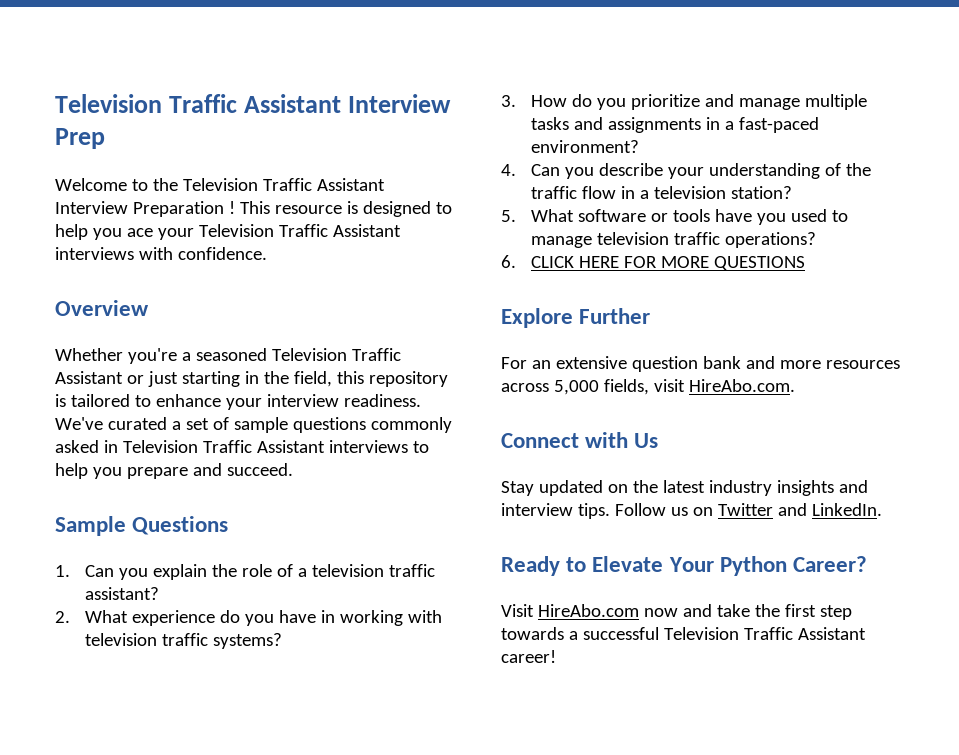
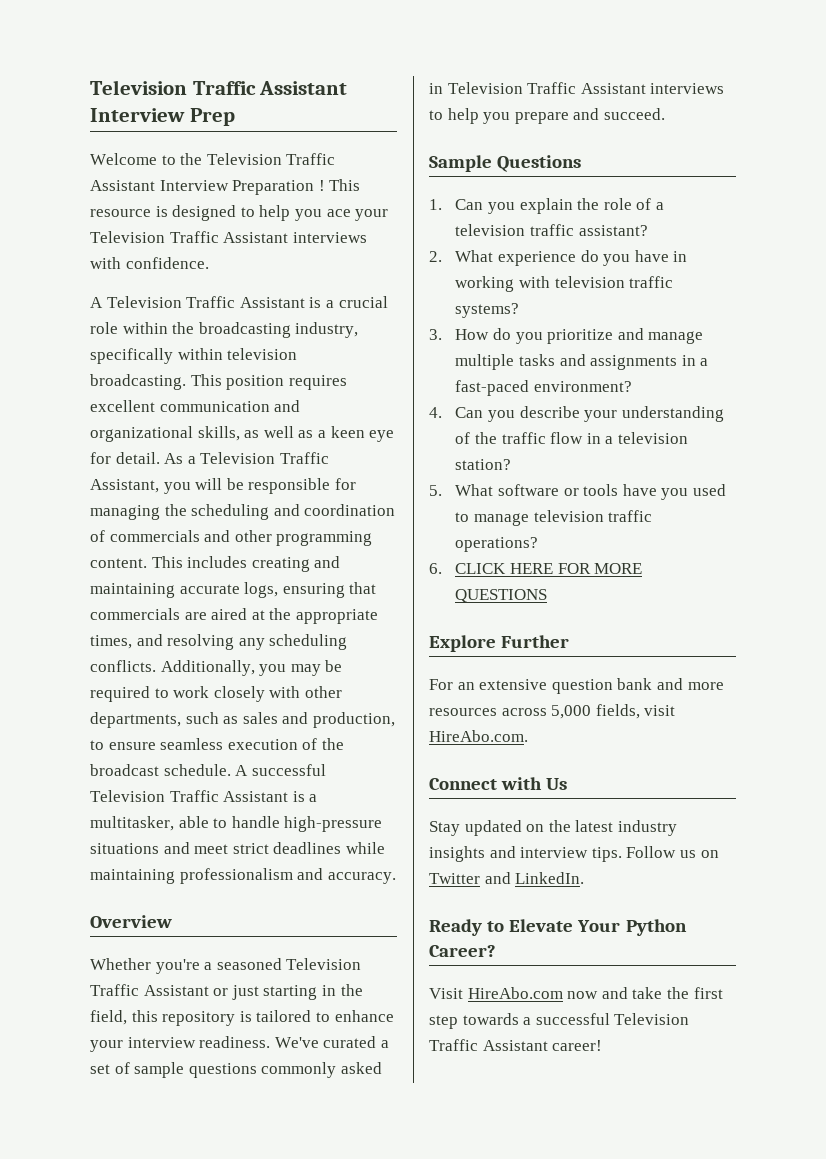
(267, 253) none -> [90,296,388,308] [90,322,359,338] [90,348,298,364] [90,374,347,390] [90,400,301,412] [90,426,395,442] [90,452,329,464] [90,478,356,494] [90,504,396,520] [90,530,373,546] [90,556,341,572] [90,582,377,598] [90,608,378,624] [90,634,348,650] [90,660,343,676] [90,686,342,702] [90,712,395,728] [90,738,344,750] [90,764,326,776] [90,790,318,802] [90,816,383,832] [90,842,385,854] [90,868,396,884] // A Television Traffic Assistant is a crucial role within the broadcasting industry, specifically within television broadcasting. This position requires excellent communication and organizational skills, as well as a keen eye for detail. As a Television Traffic Assistant, you will be responsible for managing the scheduling and coordination of commercials and other programming content. This includes creating and maintaining accurate logs, ensuring that commercials are aired at the appropriate times, and resolving any scheduling conflicts. Additionally, you may be required to work closely with other departments, such as sales and production, to ensure seamless execution of the broadcast schedule. A successful Television Traffic Assistant is a multitasker, able to handle high-pressure situations and meet strict deadlines while maintaining professionalism and accuracy.

